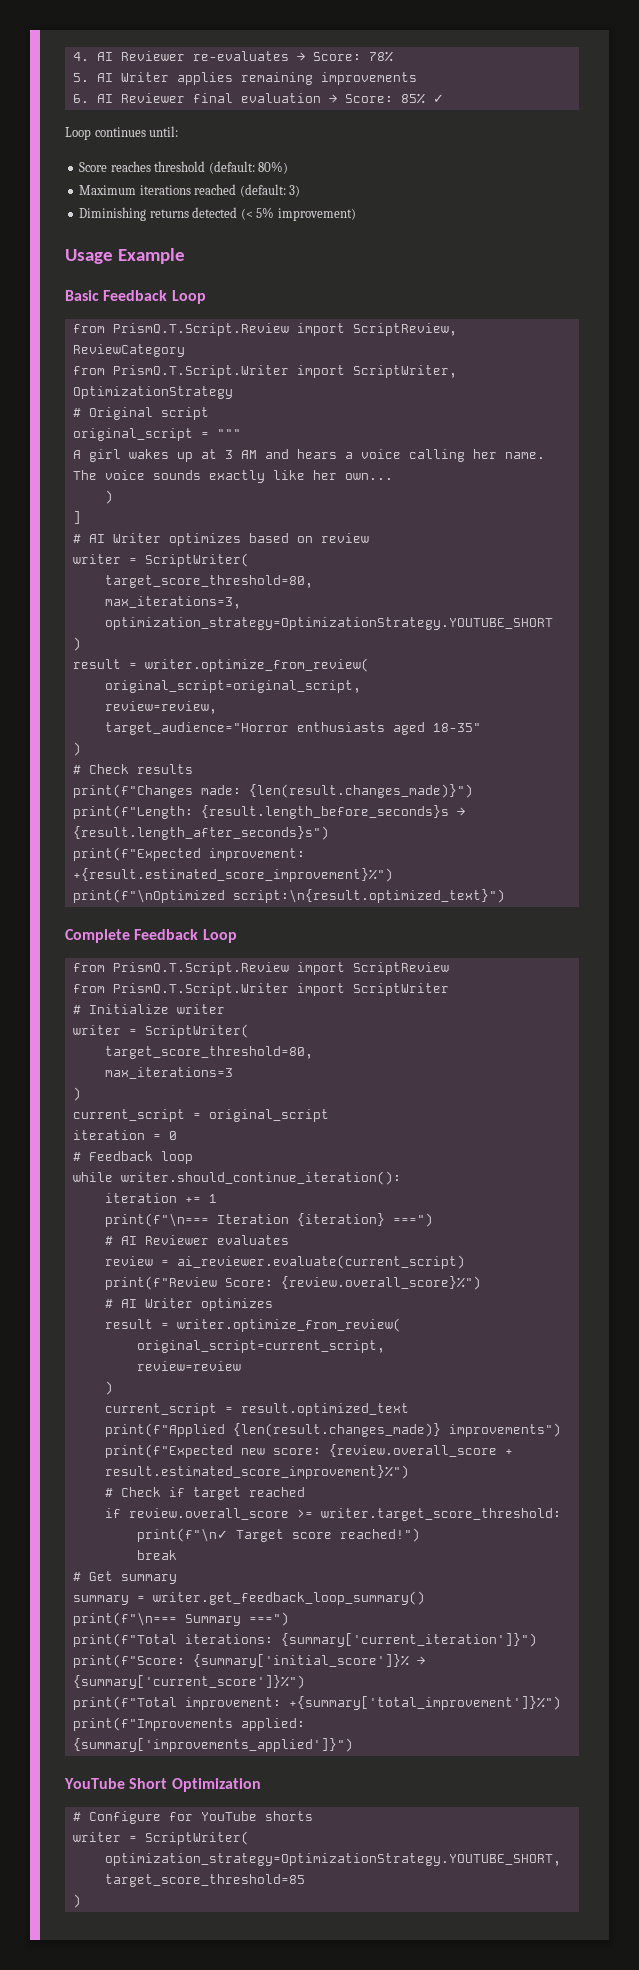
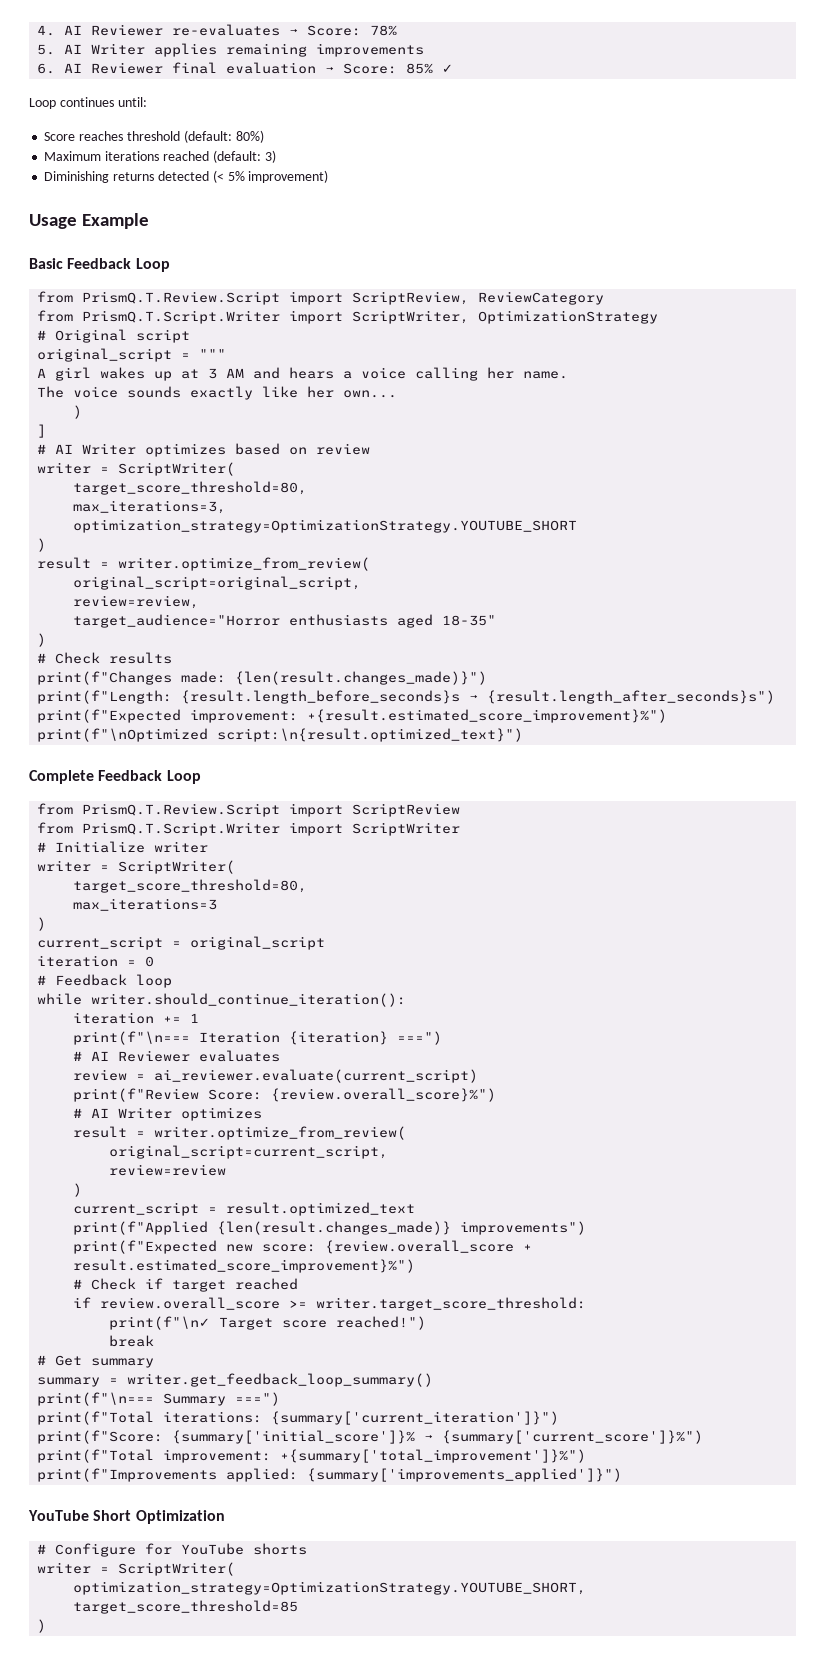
[112,323,289,336] PrismQ.T.Script.Review -> [82,291,281,305] PrismQ.T.Review.Script
[112,962,289,975] PrismQ.T.Script.Review -> [82,803,281,817] PrismQ.T.Review.Script

